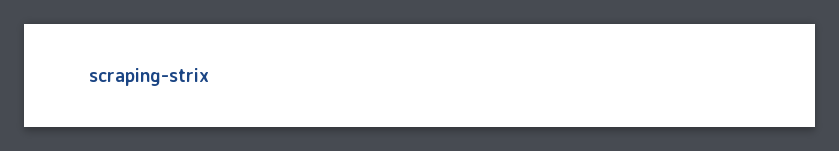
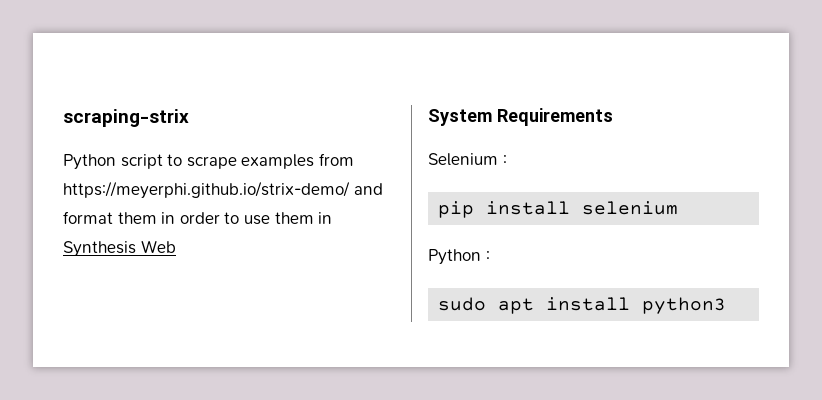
(209, 77) none -> [63,153,354,170] [63,181,383,199] [63,211,333,225] [63,240,176,257] [428,108,613,126] [428,153,507,166] [438,201,679,218] [428,249,490,265] [438,297,727,314] // Python script to scrape examples from https://meyerphi.github.io/strix-demo/ and format them in order to use them in Synthesis Web // System Requirements // Selenium : // pip install selenium // Python : // sudo apt install python3

